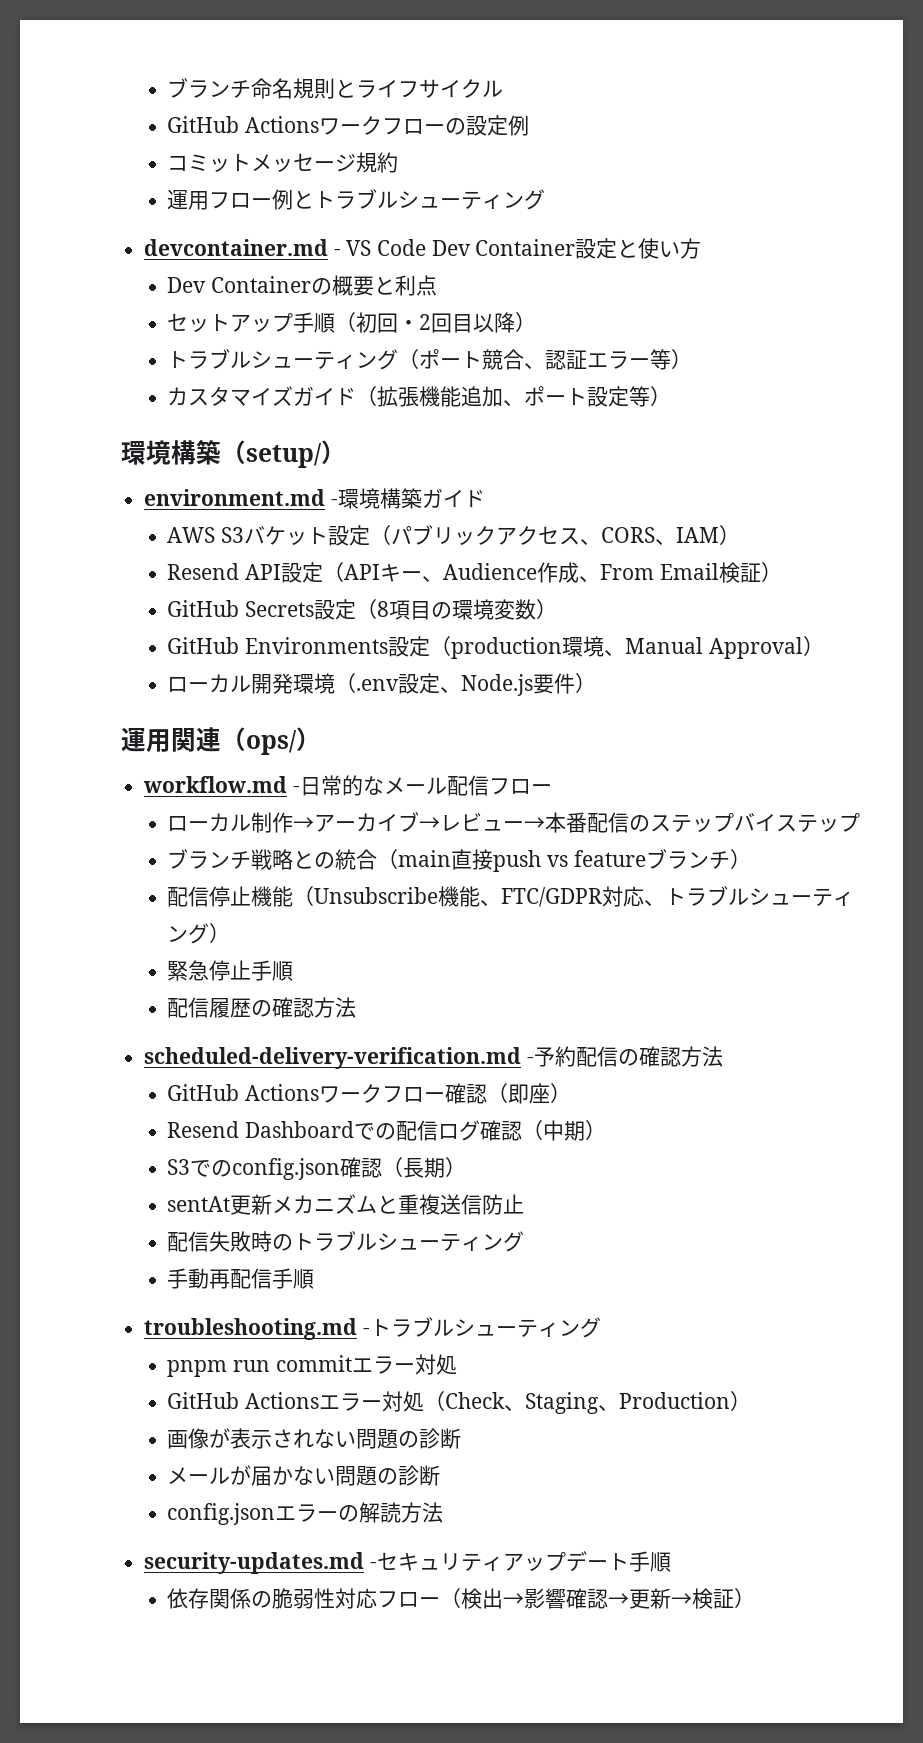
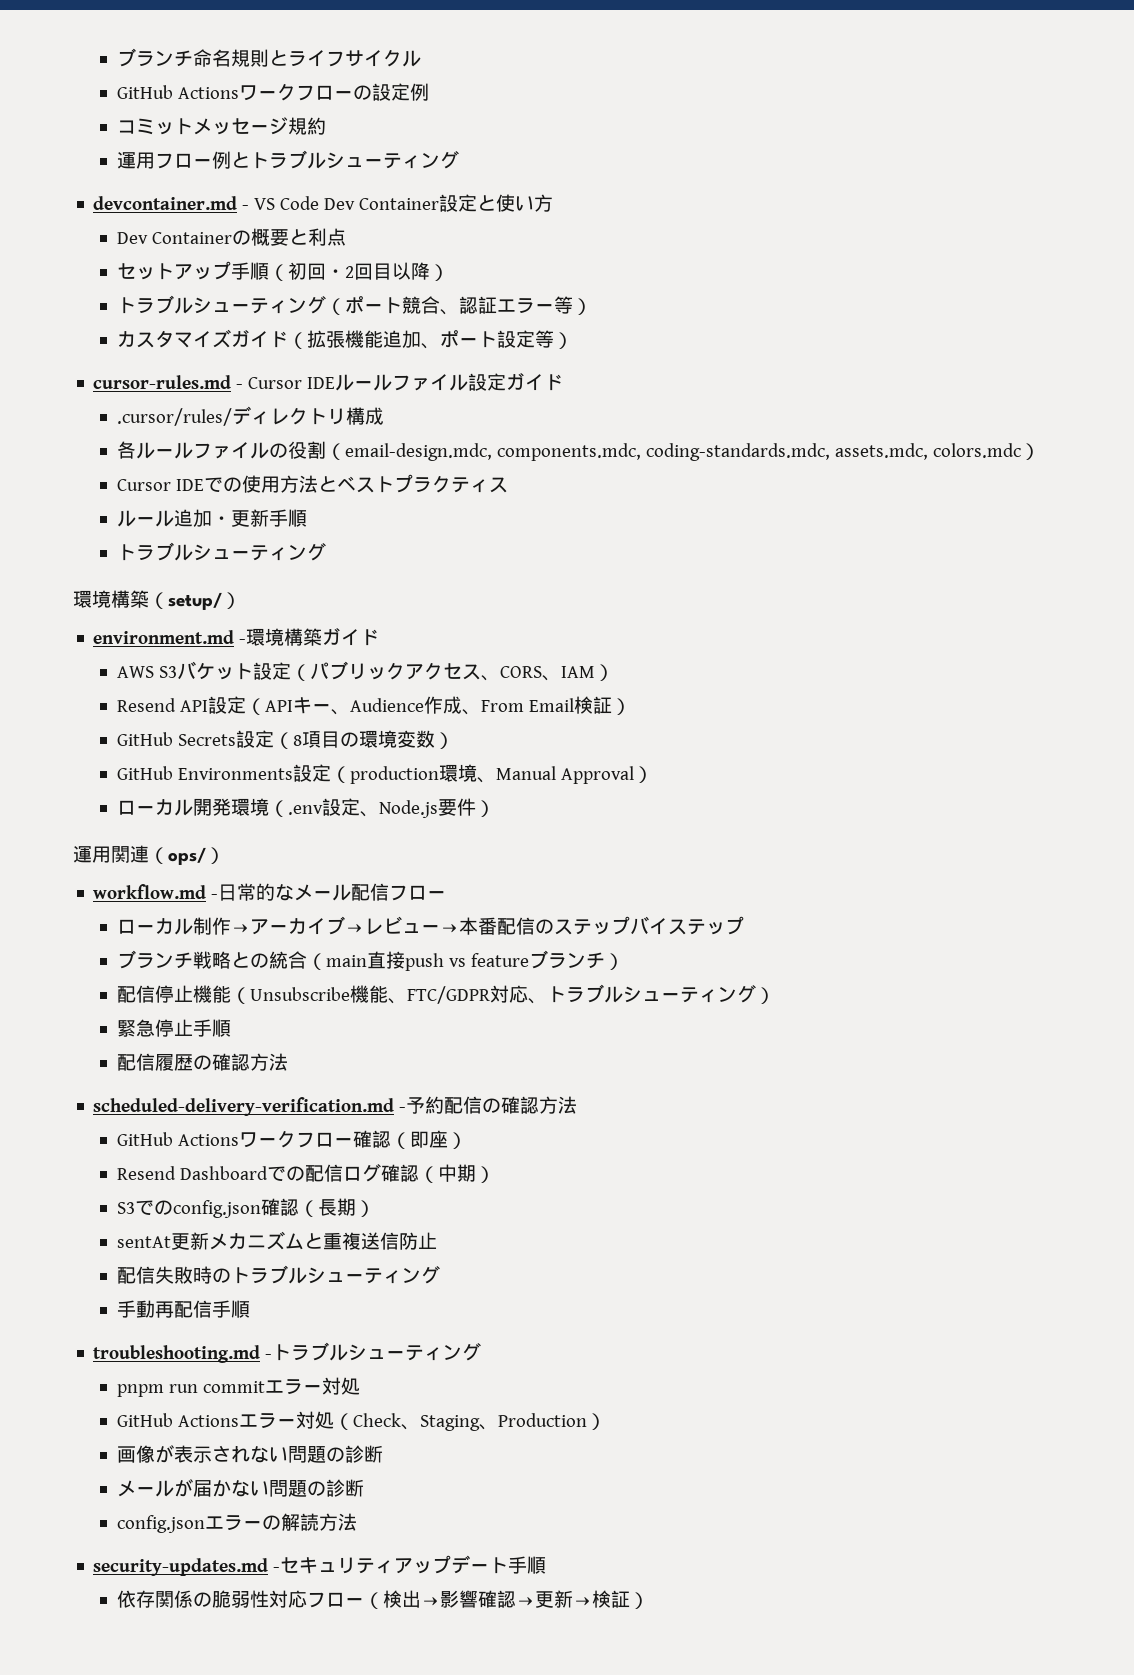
(672, 396) none -> [93,373,564,391] [116,406,384,426] [116,441,1040,461] [116,474,508,493] [116,509,307,527] [116,542,326,561] // cursor-rules.md - Cursor IDEルールファイル設定ガイド // .cursor/rules/ディレクトリ構成 // 各ルールファイルの役割（email-design.mdc, components.mdc, coding-standards.mdc, assets.mdc, colors.mdc） // Cursor IDEでの使用方法とベストプラクティス // ルール追加・更新手順 // トラブルシューティング

